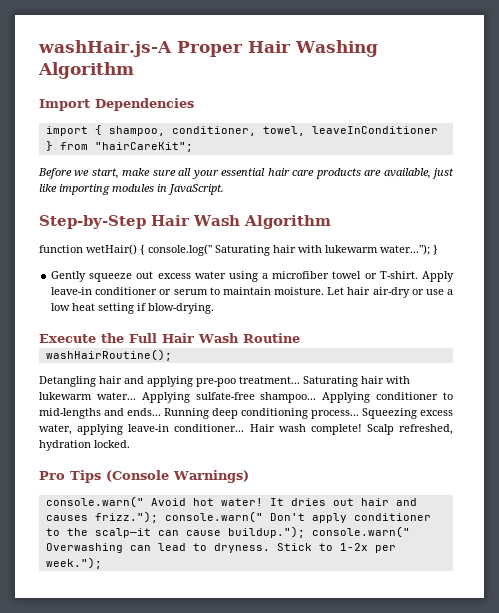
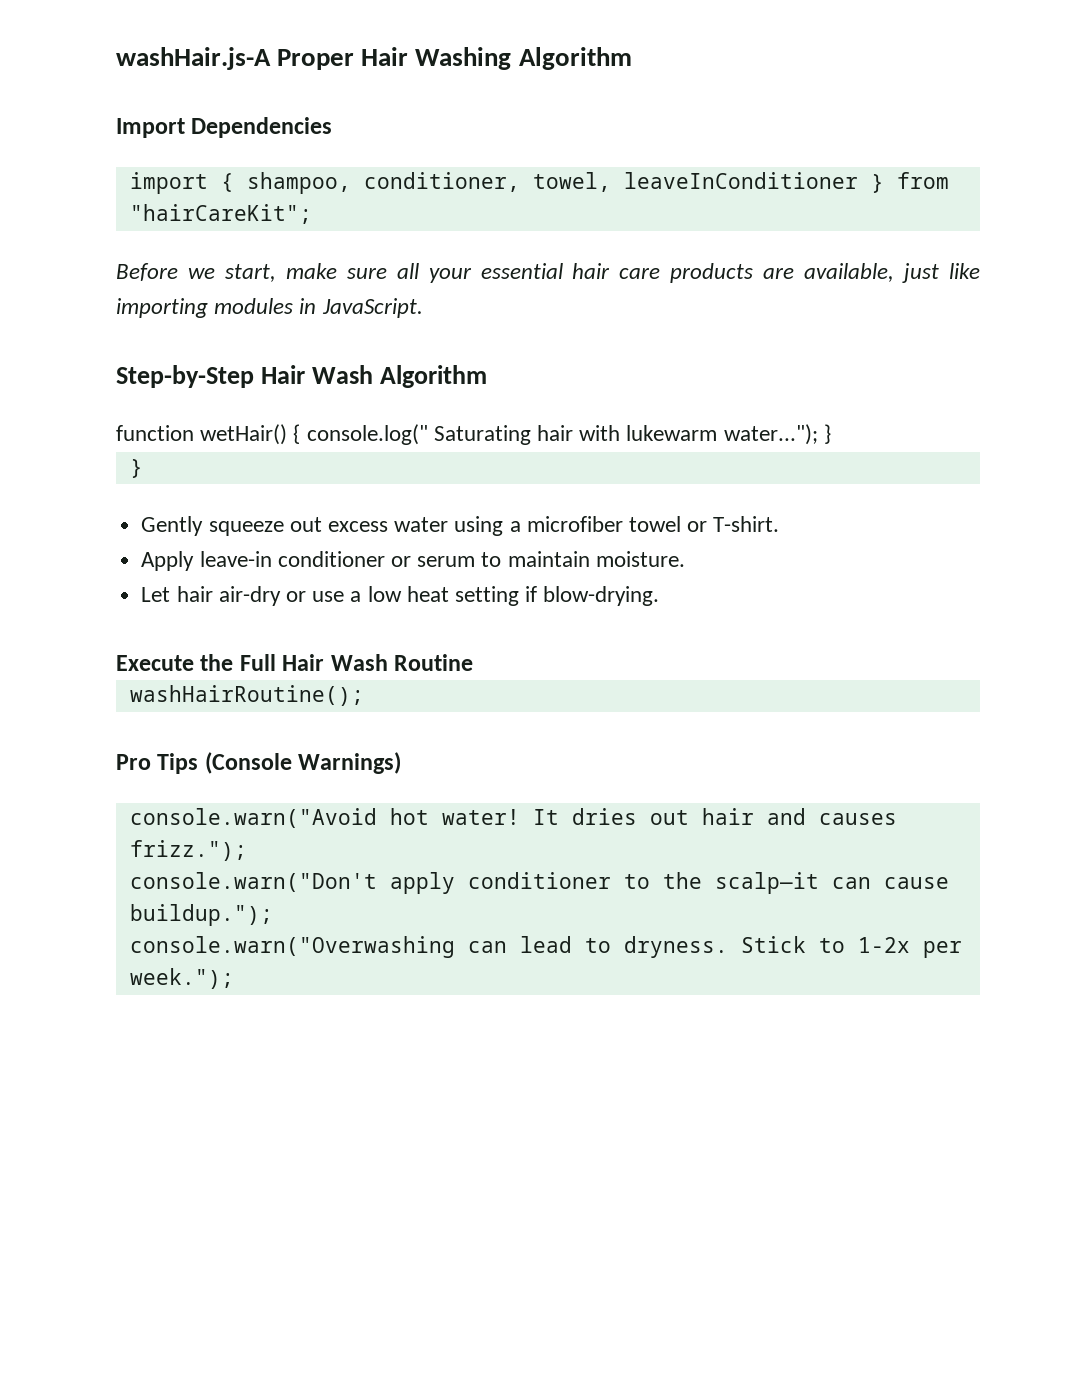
(438, 250) none -> [129,459,143,478] // }
(418, 275) none -> (780, 524) //
(325, 291) none -> (685, 559) //
[39,376,410,387] [39,392,453,403] [39,408,453,419] [39,424,453,435] [39,440,130,451] // Detangling hair and applying pre-poo treatment... Saturating hair with lukewarm water... Applying sulfate-free shampoo... Applying conditioner to mid-lengths and ends... Running deep conditioning process... Squeezing excess water, applying leave-in conditioner... Hair wash complete! Scalp refreshed, hydration locked. -> (364, 695) none
[45,496,186,508] console.warn(" Avoid -> [129,808,377,828] console.warn("Avoid
[164,511,305,523] console.warn(" Don't -> [129,872,377,892] // console.warn("Don't
[311,526,410,538] [45,543,123,553] console.warn(" Overwashing -> [129,936,455,958] // console.warn("Overwashing

